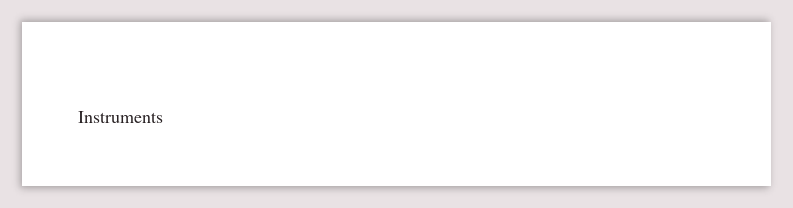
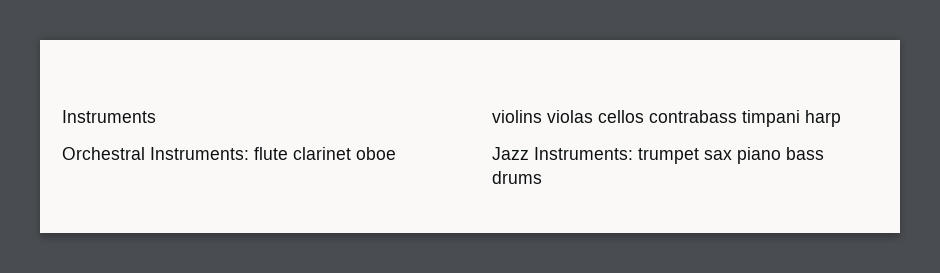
(163, 117) none -> [62,147,396,160] [492,110,841,127] [492,147,824,164] [492,171,542,184] // Orchestral Instruments: flute clarinet oboe violins violas cellos contrabass timpani harp // Jazz Instruments: trumpet sax piano bass drums

